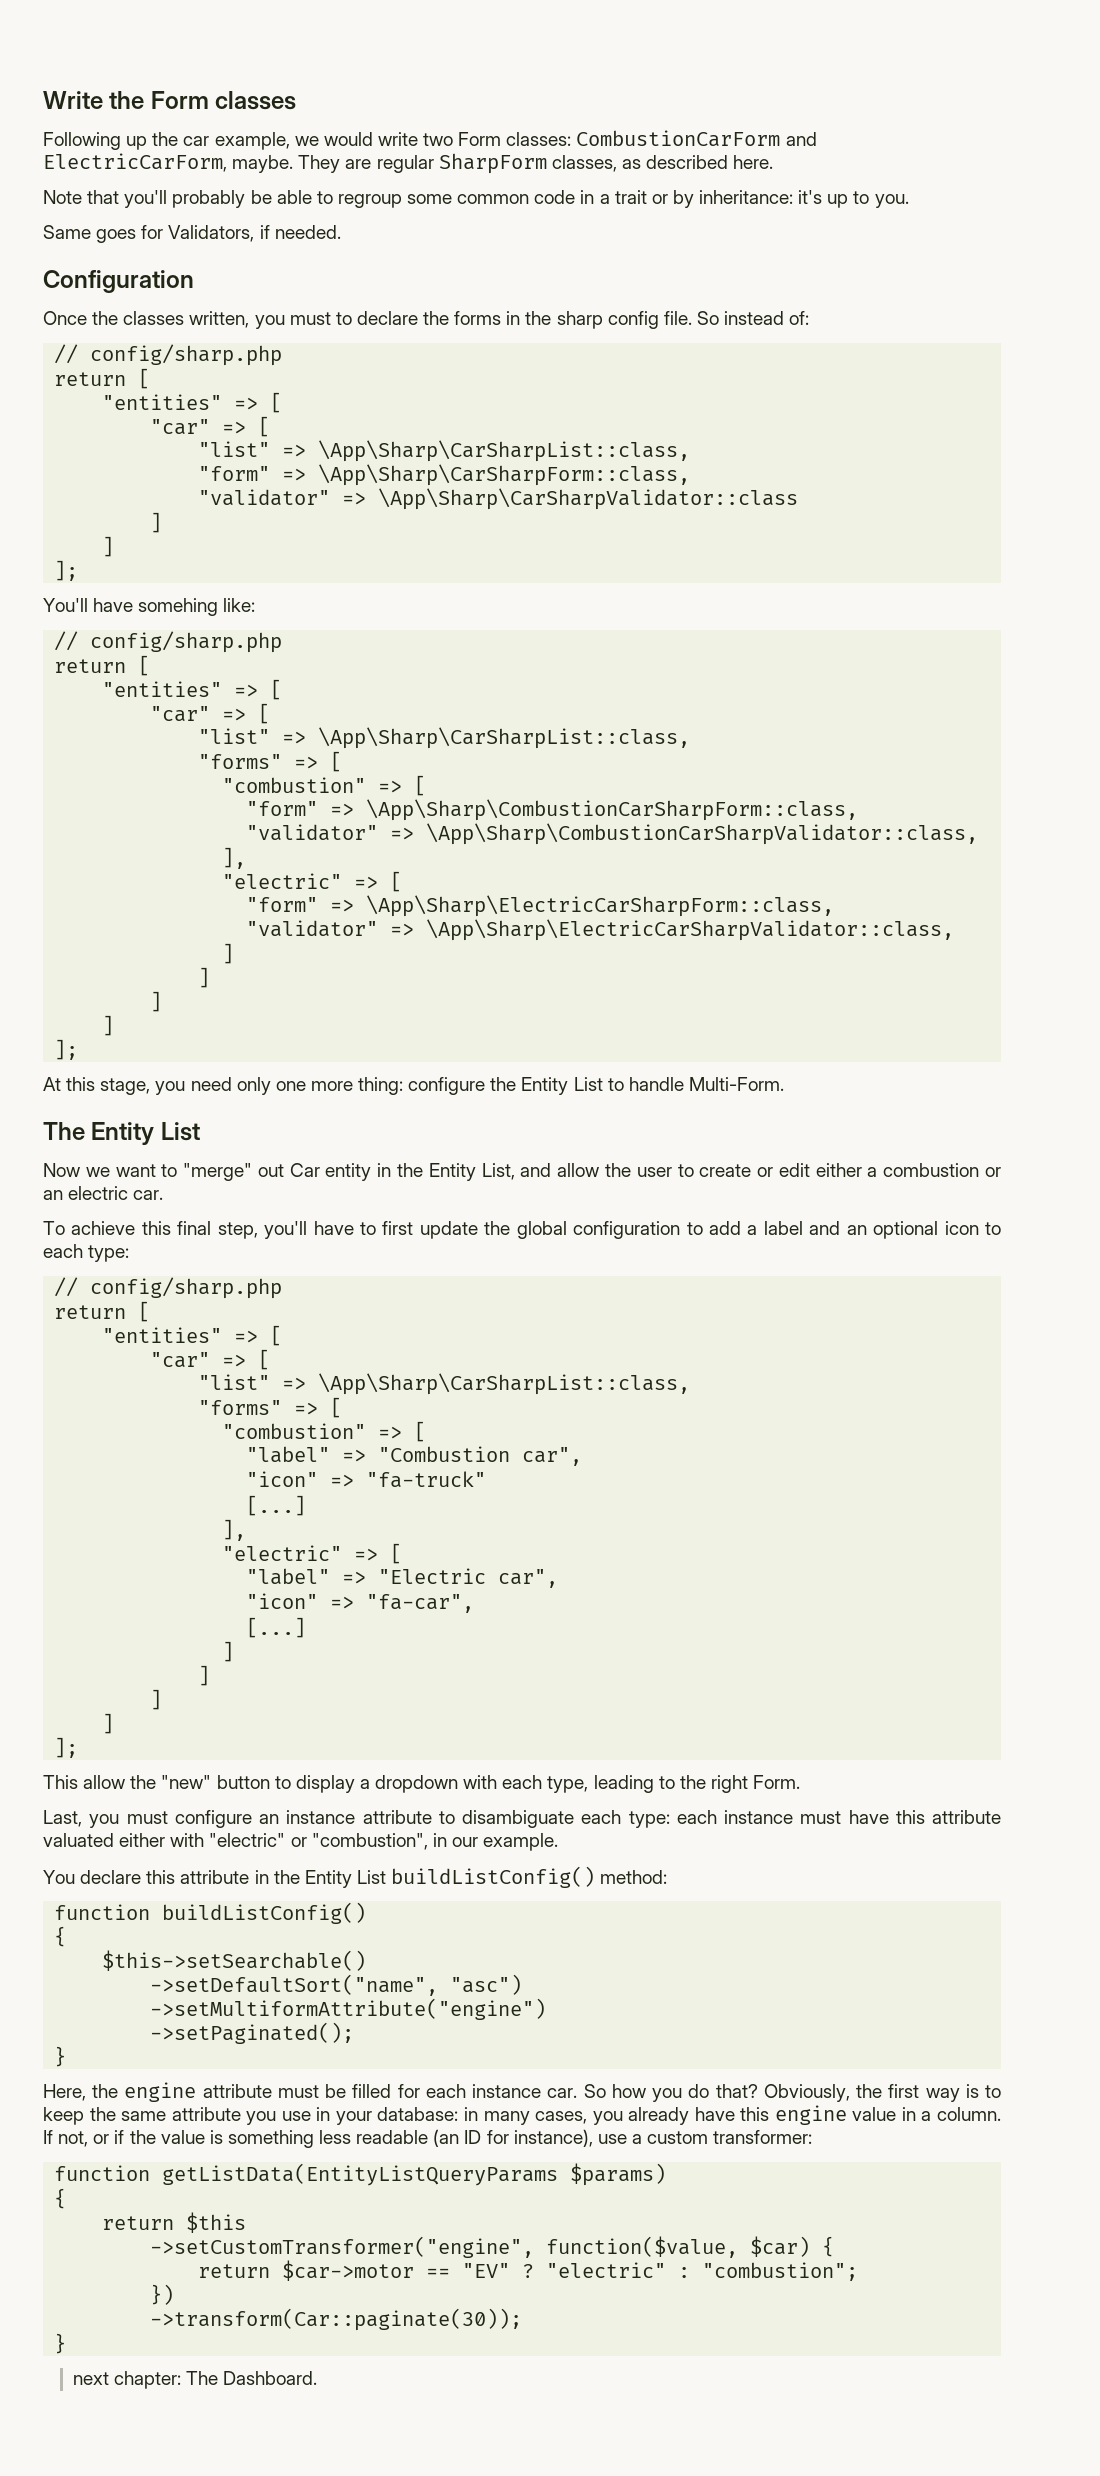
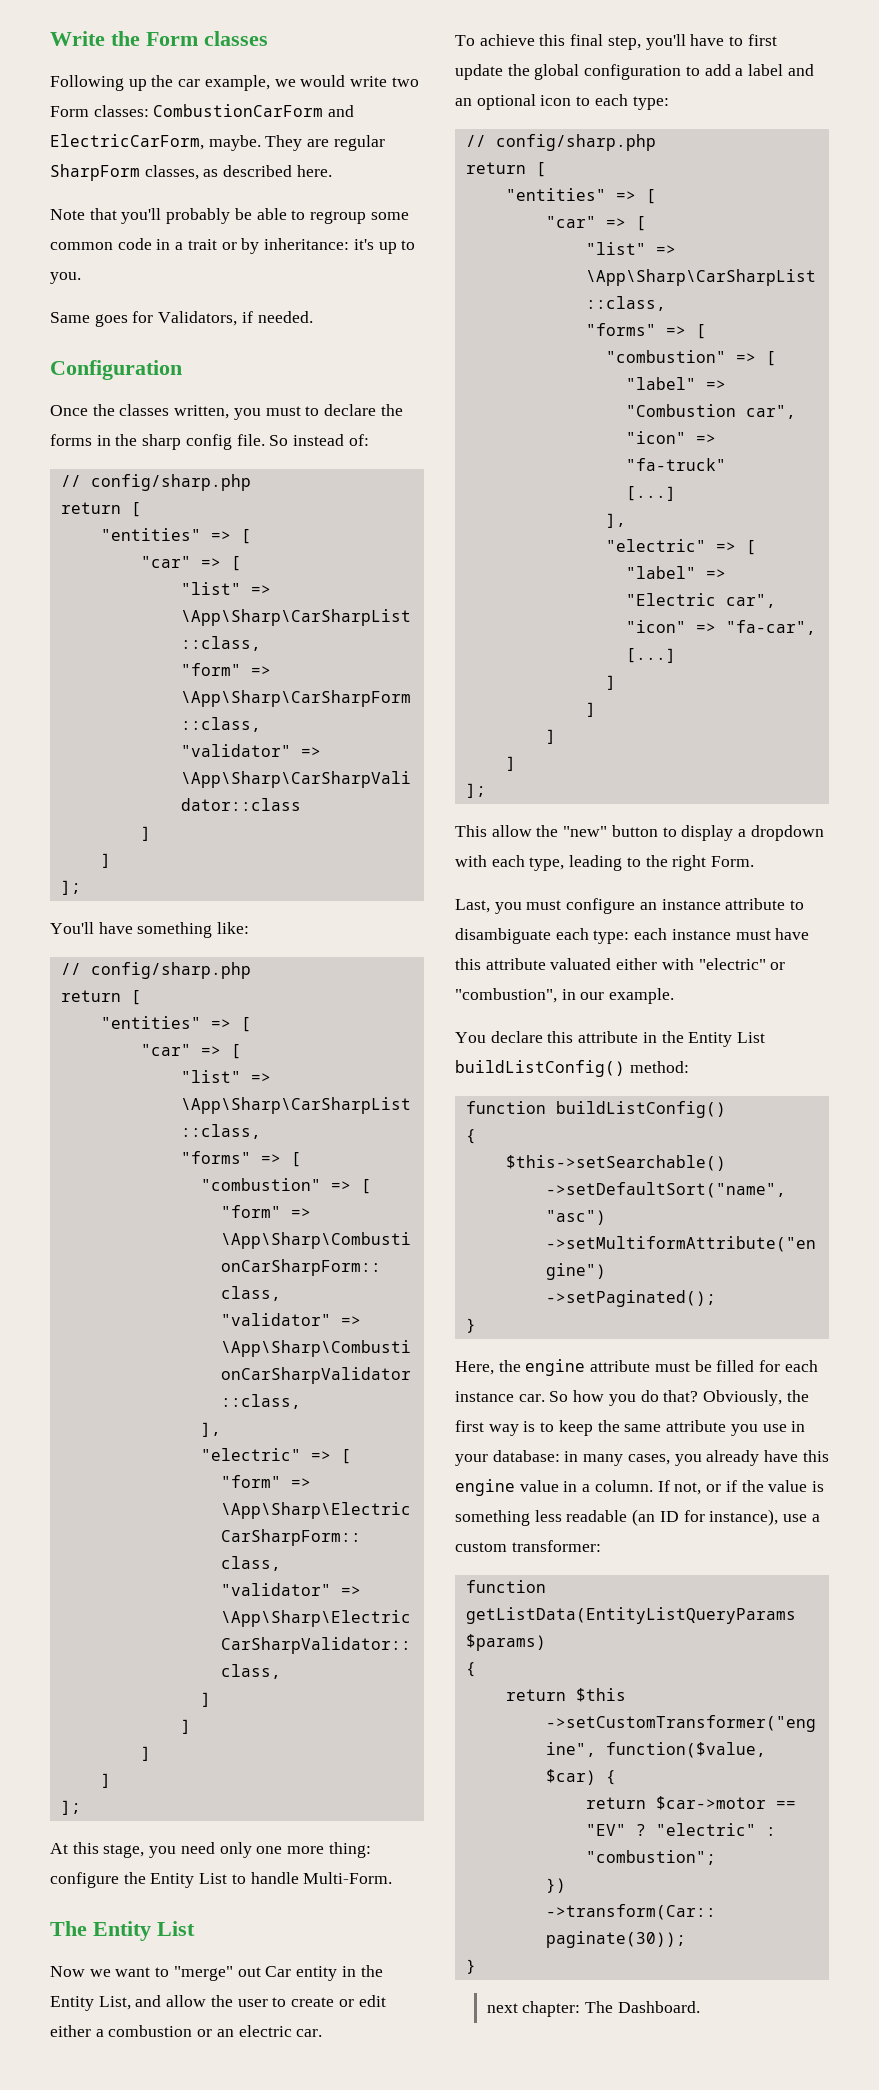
[138,598,219,616] somehing -> [137,922,213,938] something

